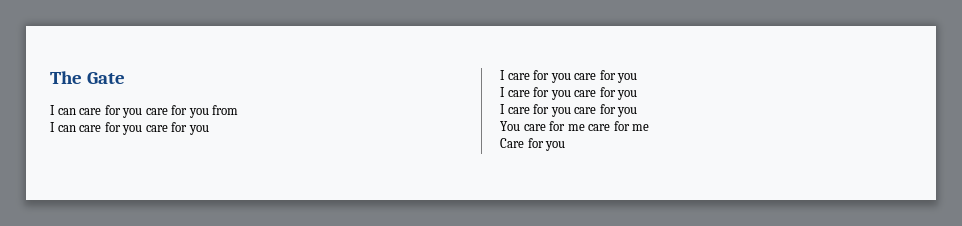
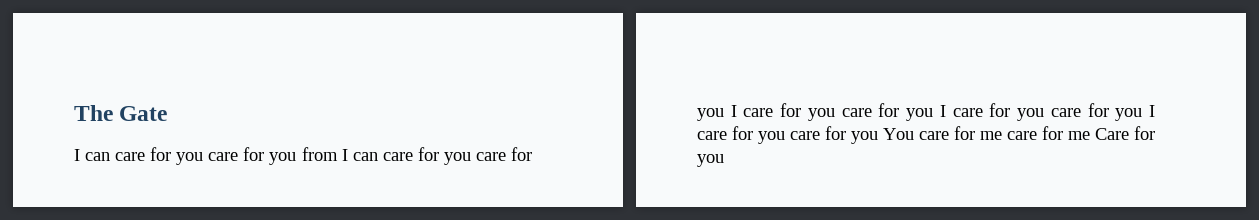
[50,122,209,135] [500,70,638,83] [500,87,638,100] [500,104,638,117] // I can care for you care for you // I care for you care for you // I care for you care for you // I care for you care for you // -> [341,147,532,165] [697,103,1155,121] [697,126,878,144] I can care for you care for you I care for you care for you I care for you care for you I care for you care for you
(650, 127) // -> (1090, 135) none

